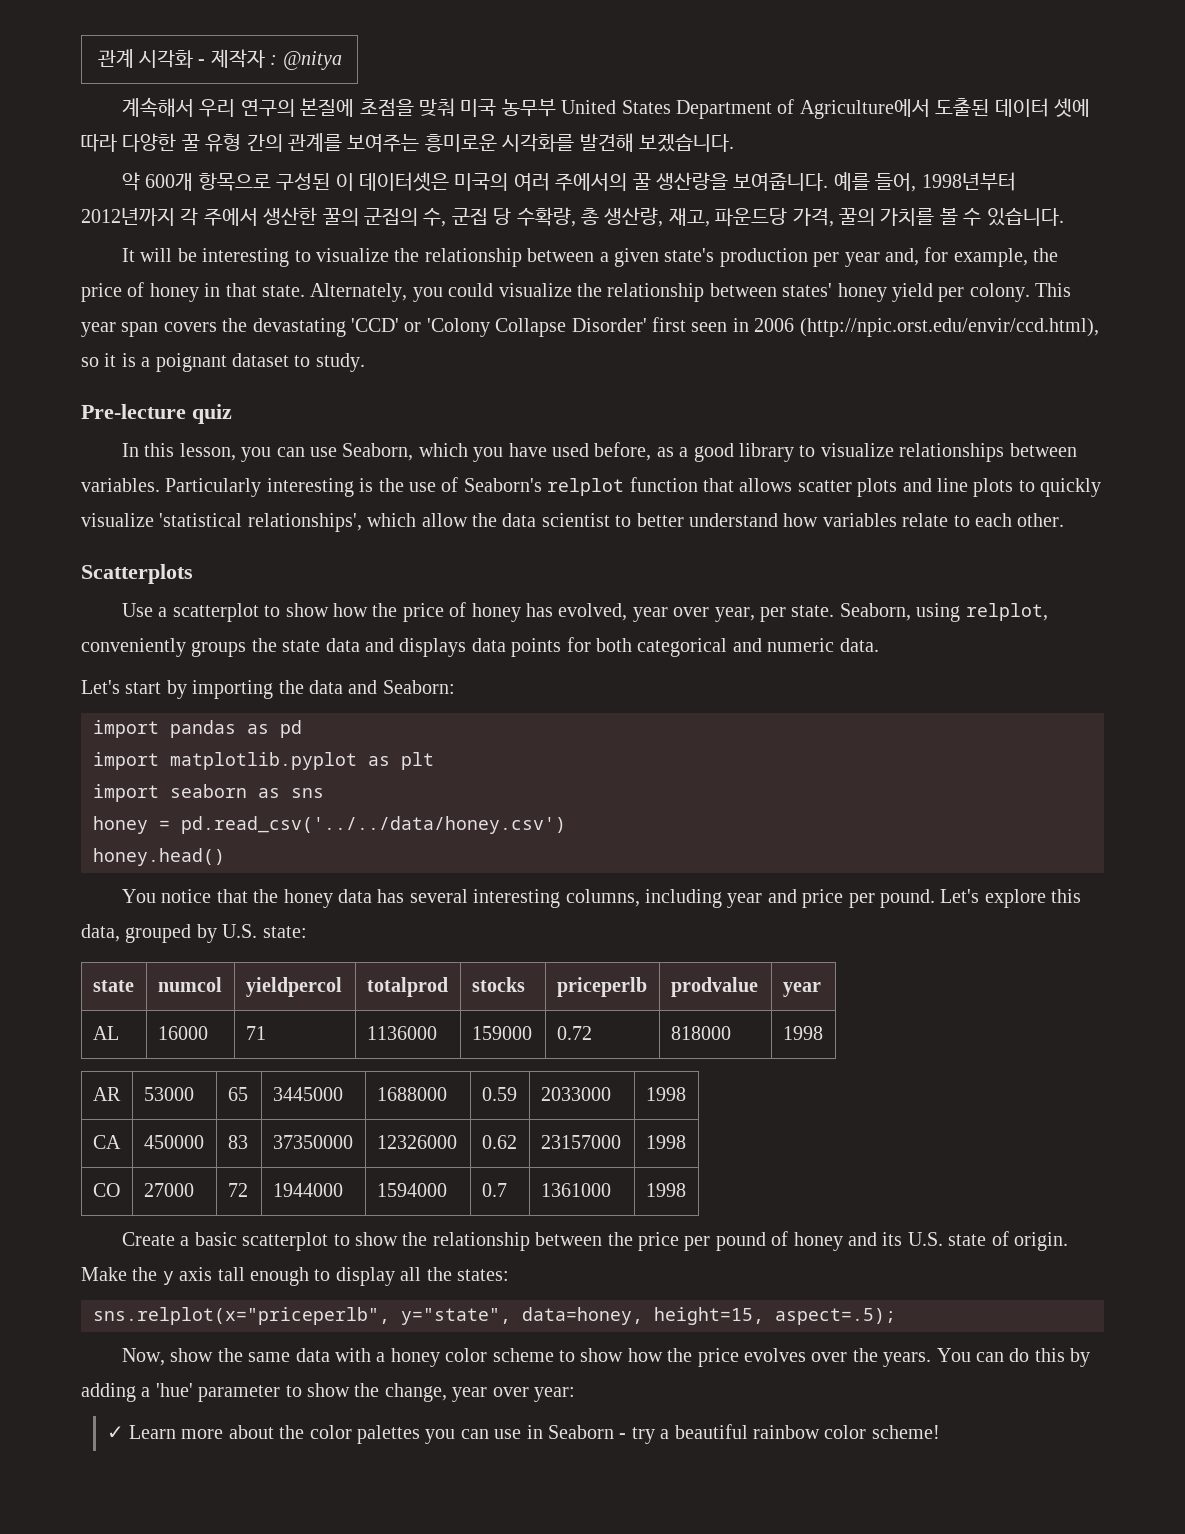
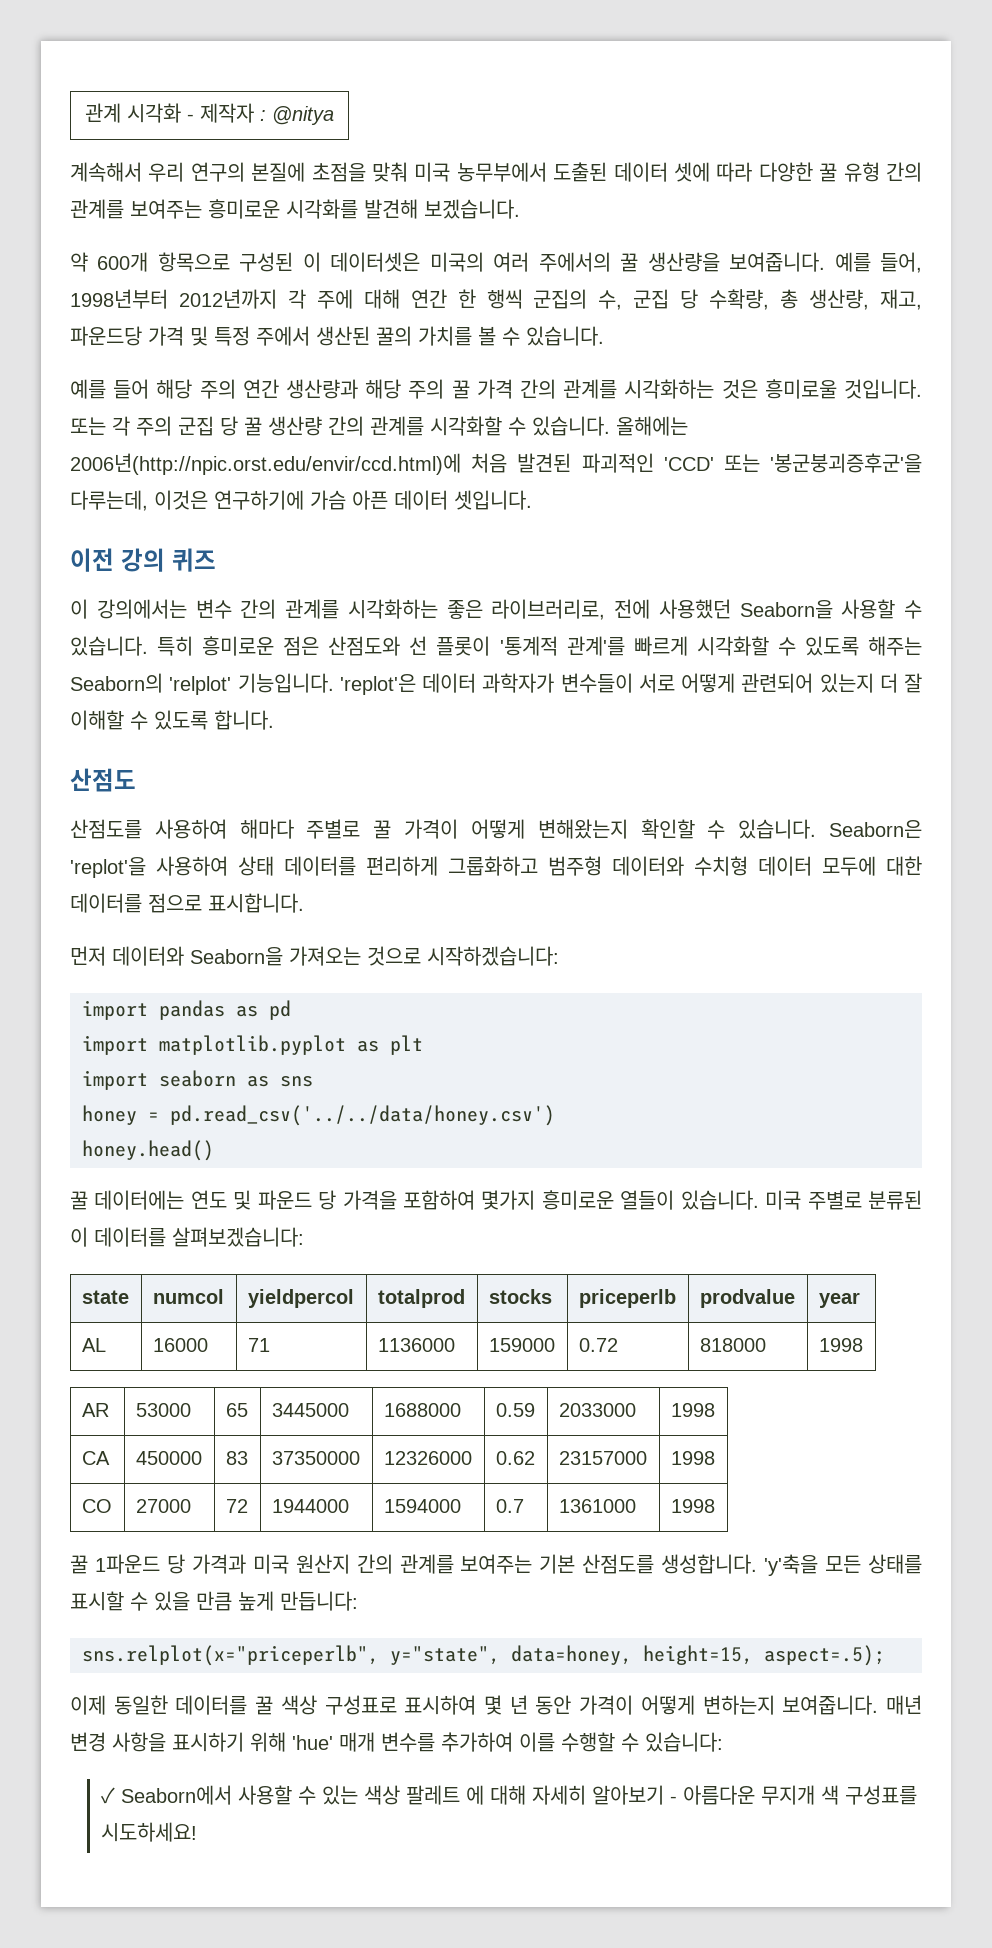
[501,99,930,119] 농무부 United States Department of Agriculture에서 -> [456,162,547,182] 농무부에서
[203,207,359,226] 주에서 생산한 꿀의 -> [316,289,523,309] 주에 대해 연간 한 행씩
[792,208,834,227] 가격, -> [148,326,370,346] 가격 및 특정 주에서 생산된
[122,247,1059,267] [81,282,1072,302] [81,317,1099,337] [81,353,365,372] [81,404,232,424] [122,442,1077,462] [81,477,1102,497] [81,513,1065,532] [81,564,193,584] [122,602,1048,622] [81,637,879,657] [81,680,455,699] It will be interesting to visualize the relationship between a given state's production per year and, for example, the price of honey in that state. Alternately, you could visualize the relationship between states' honey yield per colony. This year span covers the devastating 'CCD' or 'Colony Collapse Disorder' first seen in 2006 (http://npic.orst.edu/envir/ccd.html), so it is a poignant dataset to study. // Pre-lecture quiz // In this lesson, you can use Seaborn, which you have used before, as a good library to visualize relationships between variables. Particularly interesting is the use of Seaborn's relplot function that allows scatter plots and line plots to quickly visualize 'statistical relationships', which allow the data scientist to better understand how variables relate to each other. // Scatterplots // Use a scatterplot to show how the price of honey has evolved, year over year, per state. Seaborn, using relplot, conveniently groups the state data and displays data points for both categorical and numeric data. // Let's start by importing the data and Seaborn: -> [70,379,923,399] [70,416,688,436] [70,453,922,475] [70,490,532,511] [70,548,216,572] [70,599,922,620] [70,636,923,656] [70,673,922,695] [70,710,274,730] [70,768,136,792] [70,819,923,839] [70,856,922,878] [70,893,304,913] [70,946,559,966] 예를 들어 해당 주의 연간 생산량과 해당 주의 꿀 가격 간의 관계를 시각화하는 것은 흥미로울 것입니다. 또는 각 주의 군집 당 꿀 생산량 간의 관계를 시각화할 수 있습니다. 올해에는 2006년(http://npic.orst.edu/envir/ccd.html)에 처음 발견된 파괴적인 'CCD' 또는 '봉군붕괴증후군'을 다루는데, 이것은 연구하기에 가슴 아픈 데이터 셋입니다. // 이전 강의 퀴즈 // 이 강의에서는 변수 간의 관계를 시각화하는 좋은 라이브러리로, 전에 사용했던 Seaborn을 사용할 수 있습니다. 특히 흥미로운 점은 산점도와 선 플롯이 '통계적 관계'를 빠르게 시각화할 수 있도록 해주는 Seaborn의 'relplot' 기능입니다. 'replot'은 데이터 과학자가 변수들이 서로 어떻게 관련되어 있는지 더 잘 이해할 수 있도록 합니다. // 산점도 // 산점도를 사용하여 해마다 주별로 꿀 가격이 어떻게 변해왔는지 확인할 수 있습니다. Seaborn은 'replot'을 사용하여 상태 데이터를 편리하게 그룹화하고 범주형 데이터와 수치형 데이터 모두에 대한 데이터를 점으로 표시합니다. // 먼저 데이터와 Seaborn을 가져오는 것으로 시작하겠습니다:
[122,889,1082,908] [81,924,307,943] You notice that the honey data has several interesting columns, including year and price per pound. Let's explore this data, grouped by U.S. state: -> [70,1190,923,1210] [70,1227,304,1247] 꿀 데이터에는 연도 및 파운드 당 가격을 포함하여 몇가지 흥미로운 열들이 있습니다. 미국 주별로 분류된 이 데이터를 살펴보겠습니다:
[122,1231,1069,1251] [81,1267,509,1286] Create a basic scatterplot to show the relationship between the price per pound of honey and its U.S. state of origin. Make the y axis tall enough to display all the states: -> [70,1554,923,1576] [70,1591,358,1611] 꿀 1파운드 당 가격과 미국 원산지 간의 관계를 보여주는 기본 산점도를 생성합니다. 'y'축을 모든 상태를 표시할 수 있을 만큼 높게 만듭니다:
[122,1348,1091,1367] [81,1383,575,1402] [106,1424,940,1444] Now, show the same data with a honey color scheme to show how the price evolves over the years. You can do this by adding a 'hue' parameter to show the change, year over year: // ✓ Learn more about the color palettes you can use in Seaborn - try a beautiful rainbow color scheme! -> [70,1695,922,1715] [70,1732,723,1752] [101,1785,918,1805] [101,1822,198,1842] 이제 동일한 데이터를 꿀 색상 구성표로 표시하여 몇 년 동안 가격이 어떻게 변하는지 보여줍니다. 매년 변경 사항을 표시하기 위해 'hue' 매개 변수를 추가하여 이를 수행할 수 있습니다: // ✓ Seaborn에서 사용할 수 있는 색상 팔레트 에 대해 자세히 알아보기 - 아름다운 무지개 색 구성표를 시도하세요!

